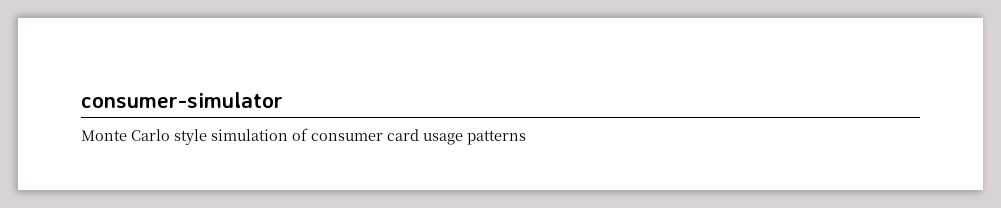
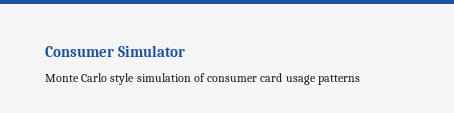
[81,92,283,108] consumer-simulator -> [45,45,186,57] Consumer Simulator

